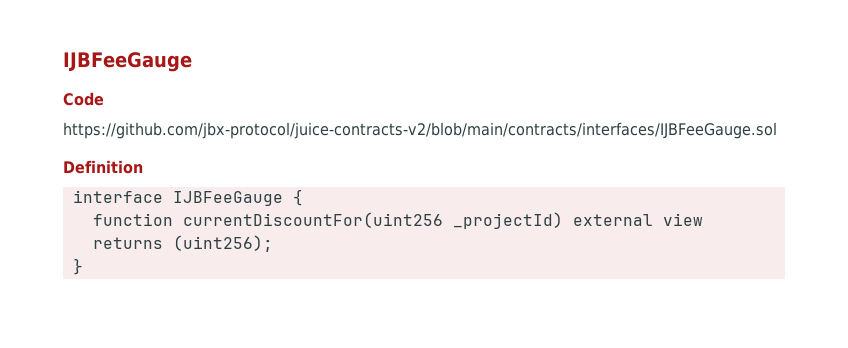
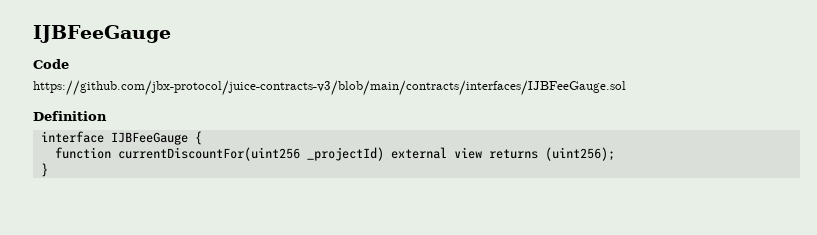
[63,122,777,139] https://github.com/jbx-protocol/juice-contracts-v2/blob/main/contracts/interfaces/IJBFeeGauge.sol -> [33,80,626,96] https://github.com/jbx-protocol/juice-contracts-v3/blob/main/contracts/interfaces/IJBFeeGauge.sol

